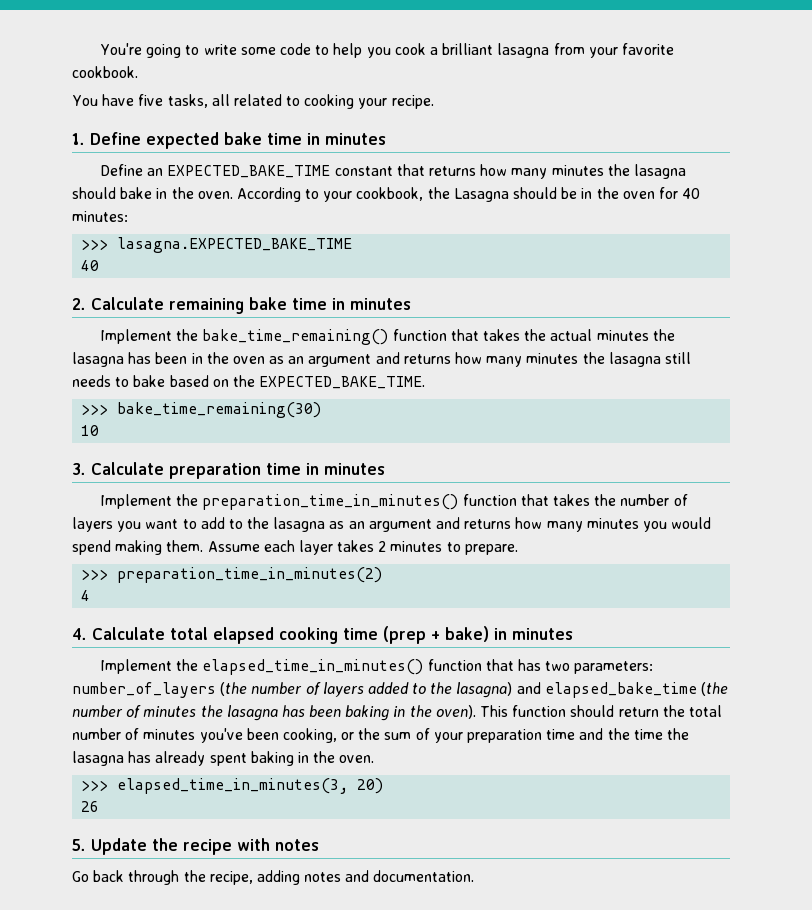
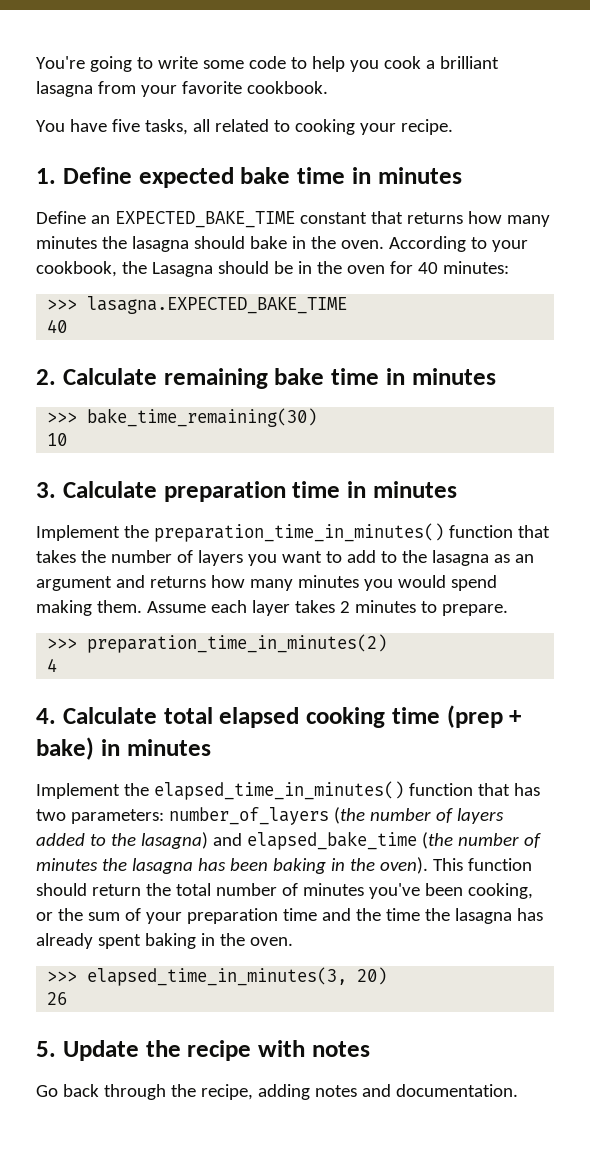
[100,329,675,345] [72,352,691,367] [72,375,426,389] // Implement the bake_time_remaining() function that takes the actual minutes the lasagna has been in the oven as an argument and returns how many minutes the lasagna still needs to bake based on the EXPECTED_BAKE_TIME. -> (496, 376) none

